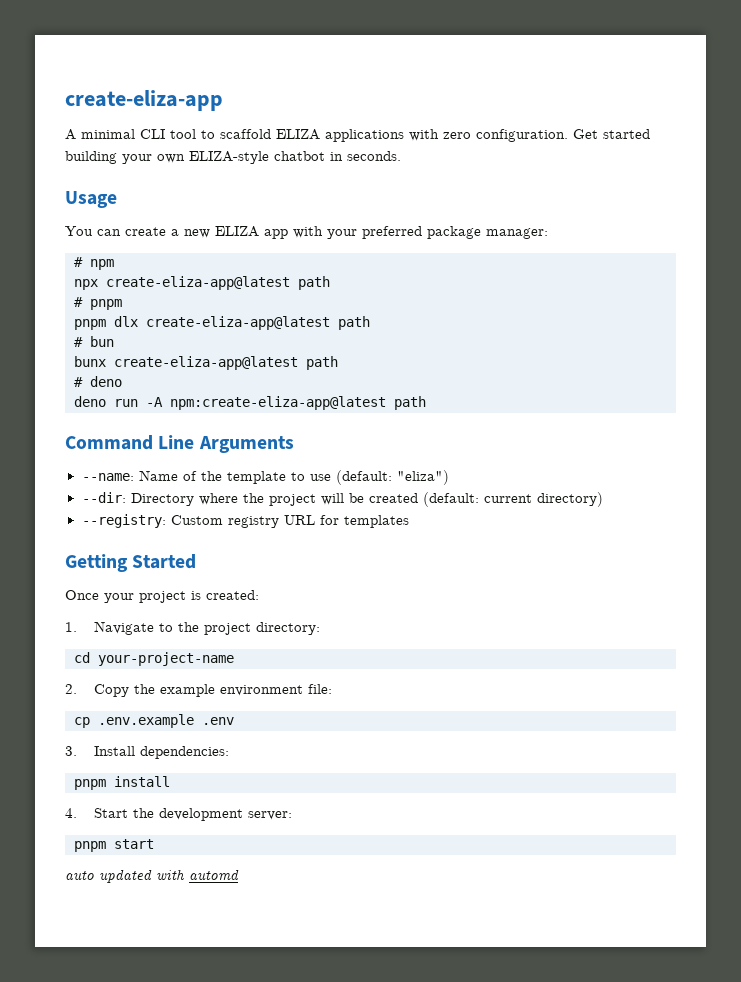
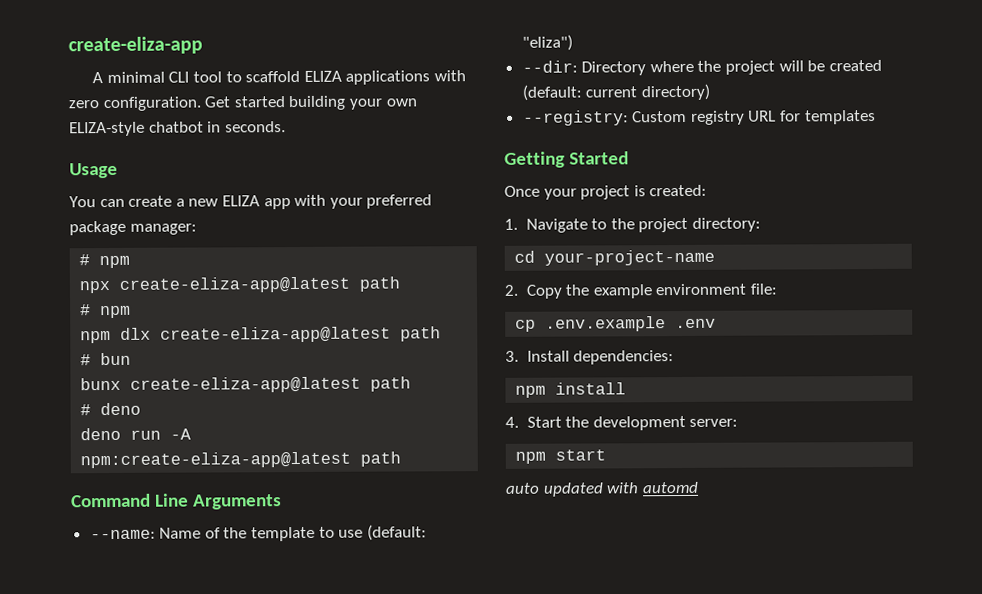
[90,299,122,310] [74,319,106,330] pnpm // pnpm -> [100,305,132,319] [80,330,112,344] npm // npm
[74,779,106,790] pnpm -> [515,385,547,398] npm
[74,841,106,852] pnpm -> [515,451,547,464] npm

